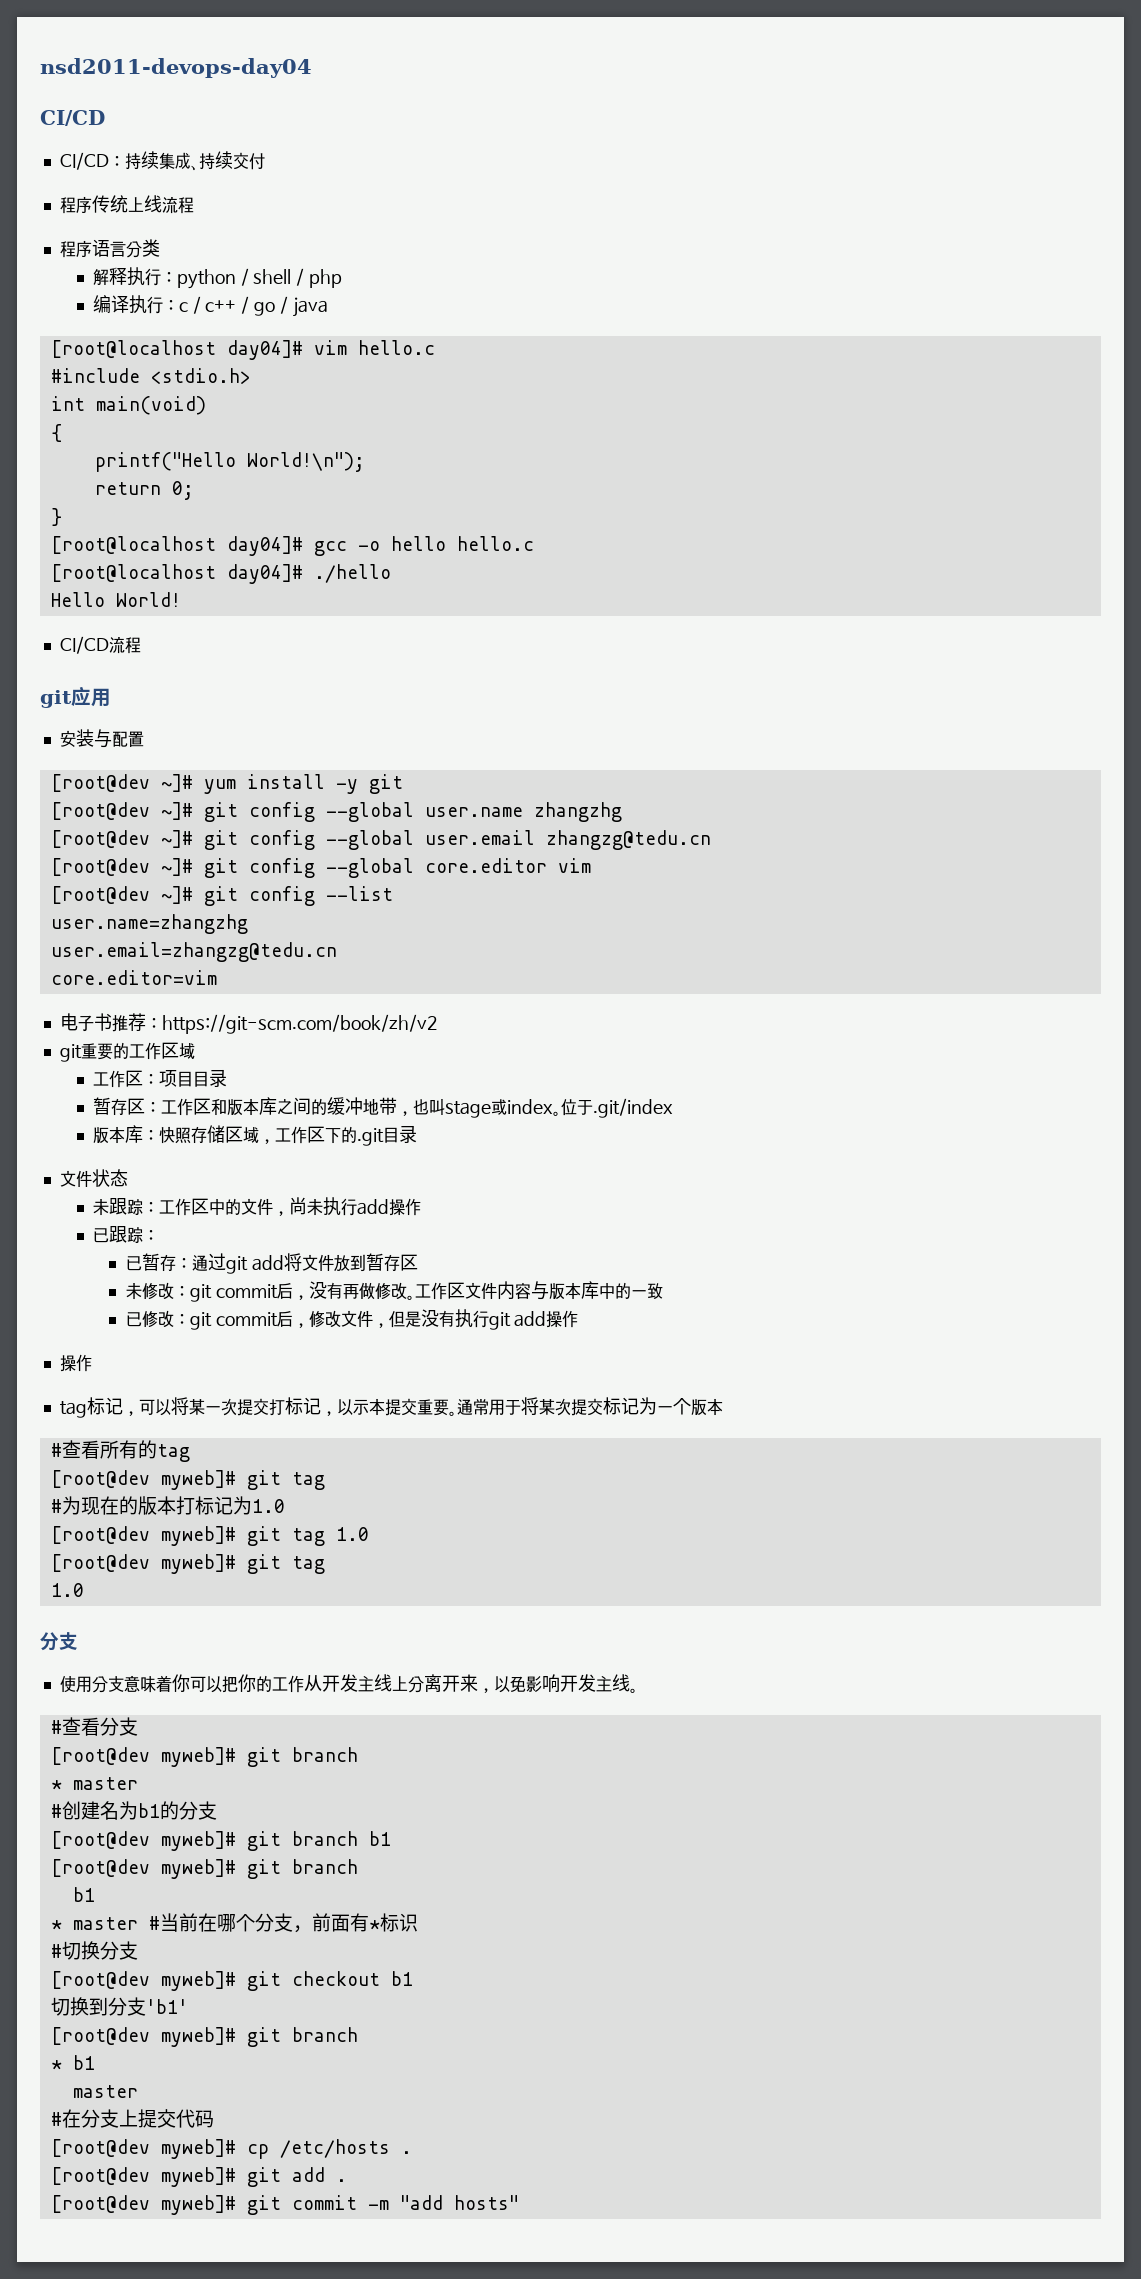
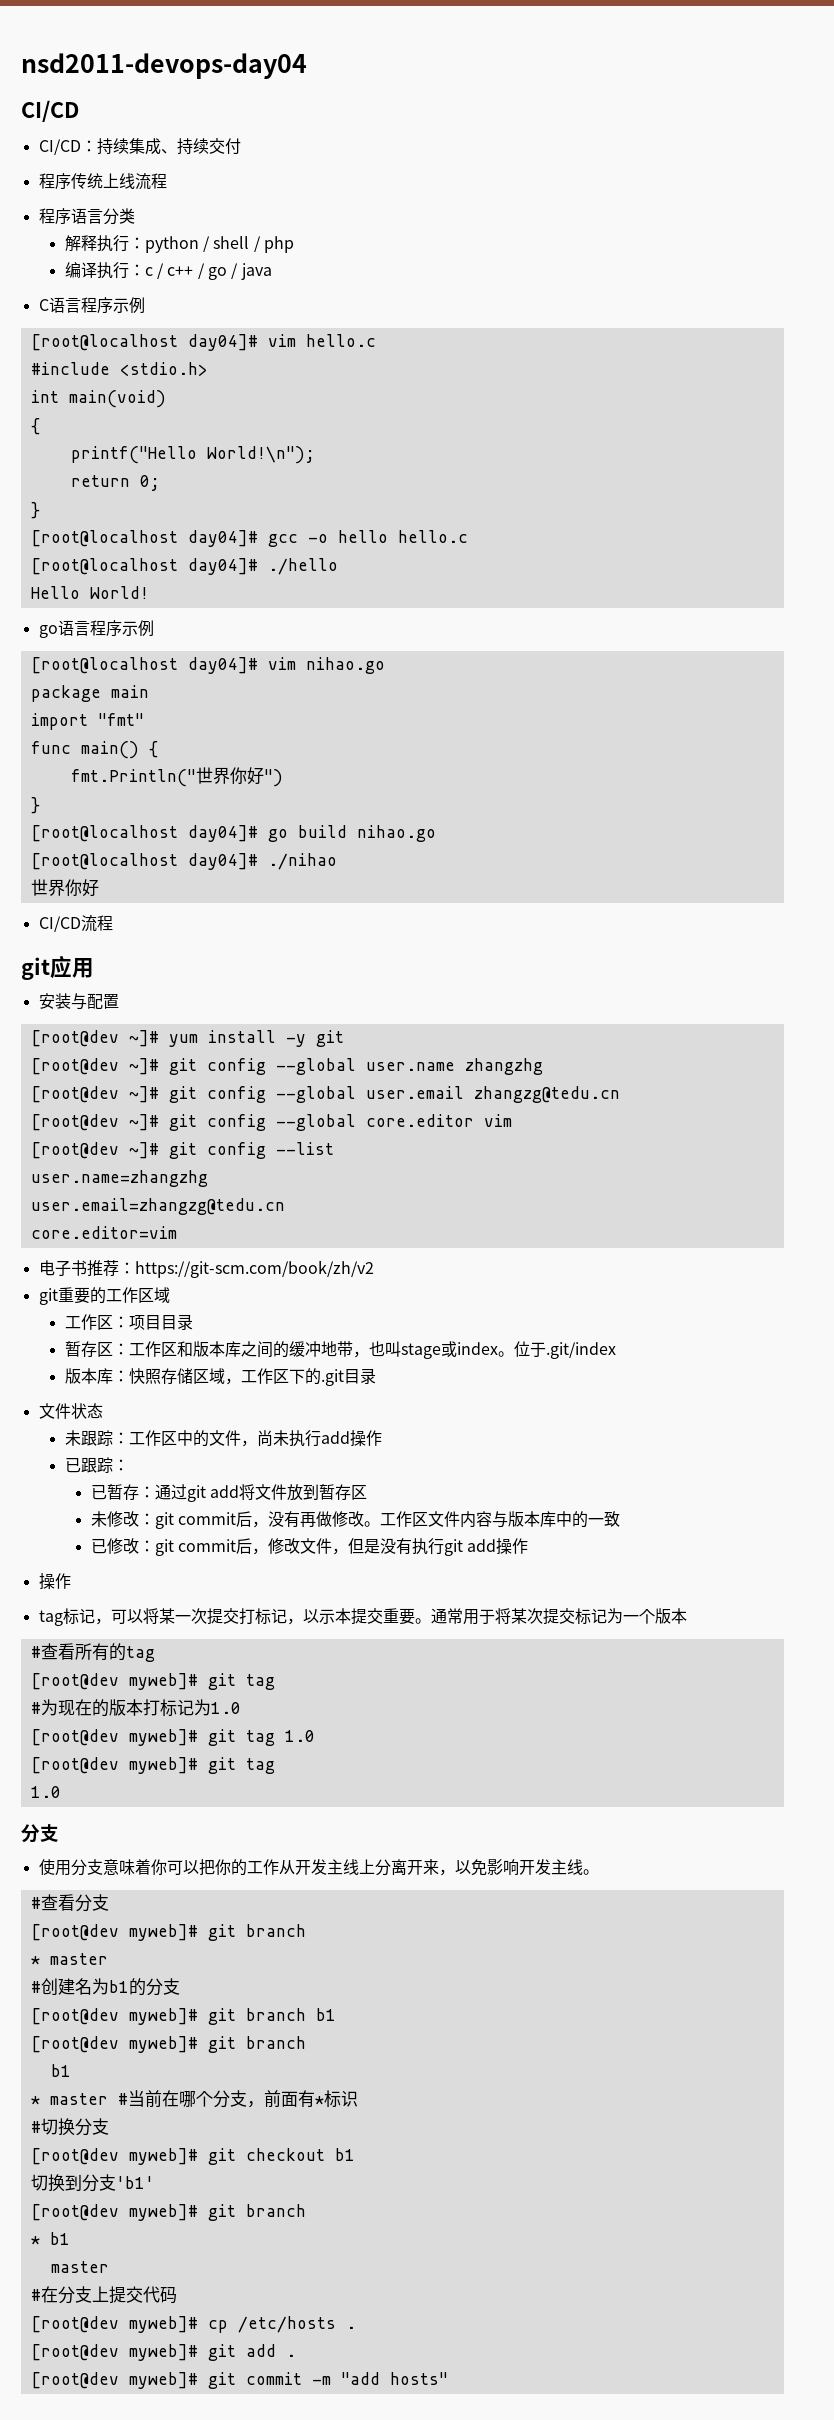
(328, 307) none -> [38,297,145,314] // C语言程序示例
(181, 599) none -> [38,620,154,638] [30,657,385,674] [30,685,149,702] [30,713,144,730] [30,741,158,759] [70,767,283,787] [30,797,40,814] [30,825,436,842] [30,853,337,870] [30,879,99,897] // go语言程序示例 // [root@localhost day04]# vim nihao.go // package main // import "fmt" // func main() { // fmt.Println("世界你好") // } // [root@localhost day04]# go build nihao.go // [root@localhost day04]# ./nihao // 世界你好

